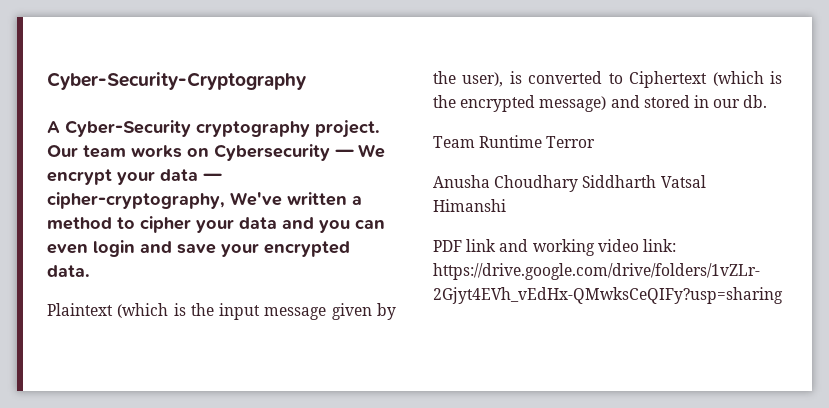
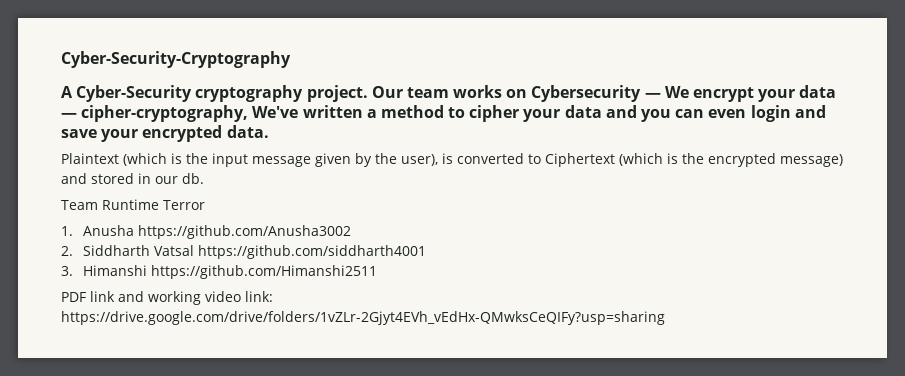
[433,175,706,192] Anusha Choudhary Siddharth Vatsal -> [61,225,352,239] [61,245,427,259] [61,266,73,276] 1. Anusha https://github.com/Anusha3002 // 2. Siddharth Vatsal https://github.com/siddharth4001 // 3.
(506, 205) none -> [151,265,378,279] https://github.com/Himanshi2511

